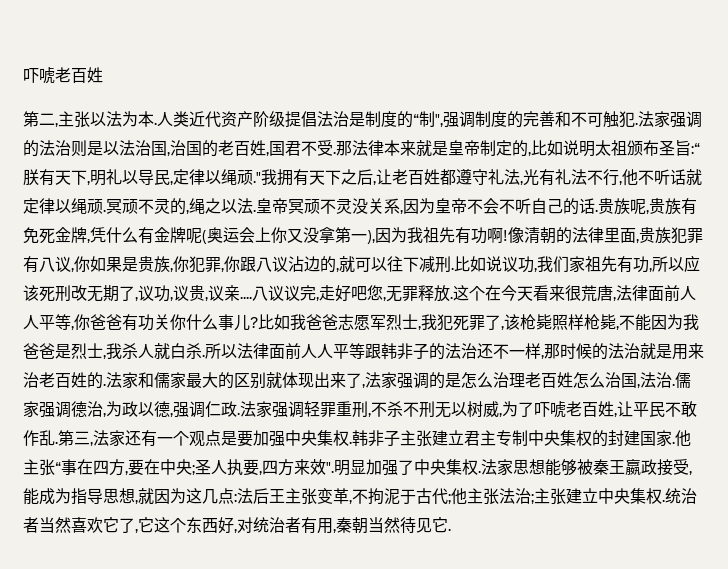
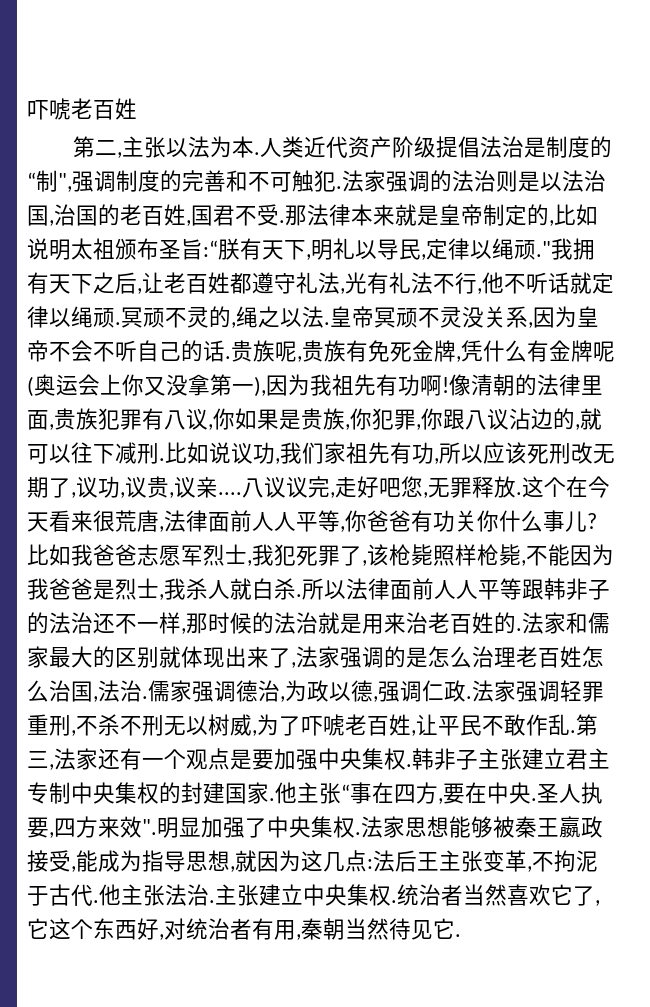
[192,465,195,475] ; -> [531,798,537,801] .
[448,494,451,504] ; -> [93,900,99,903] .
[531,494,534,504] ; -> [209,900,215,903] .

